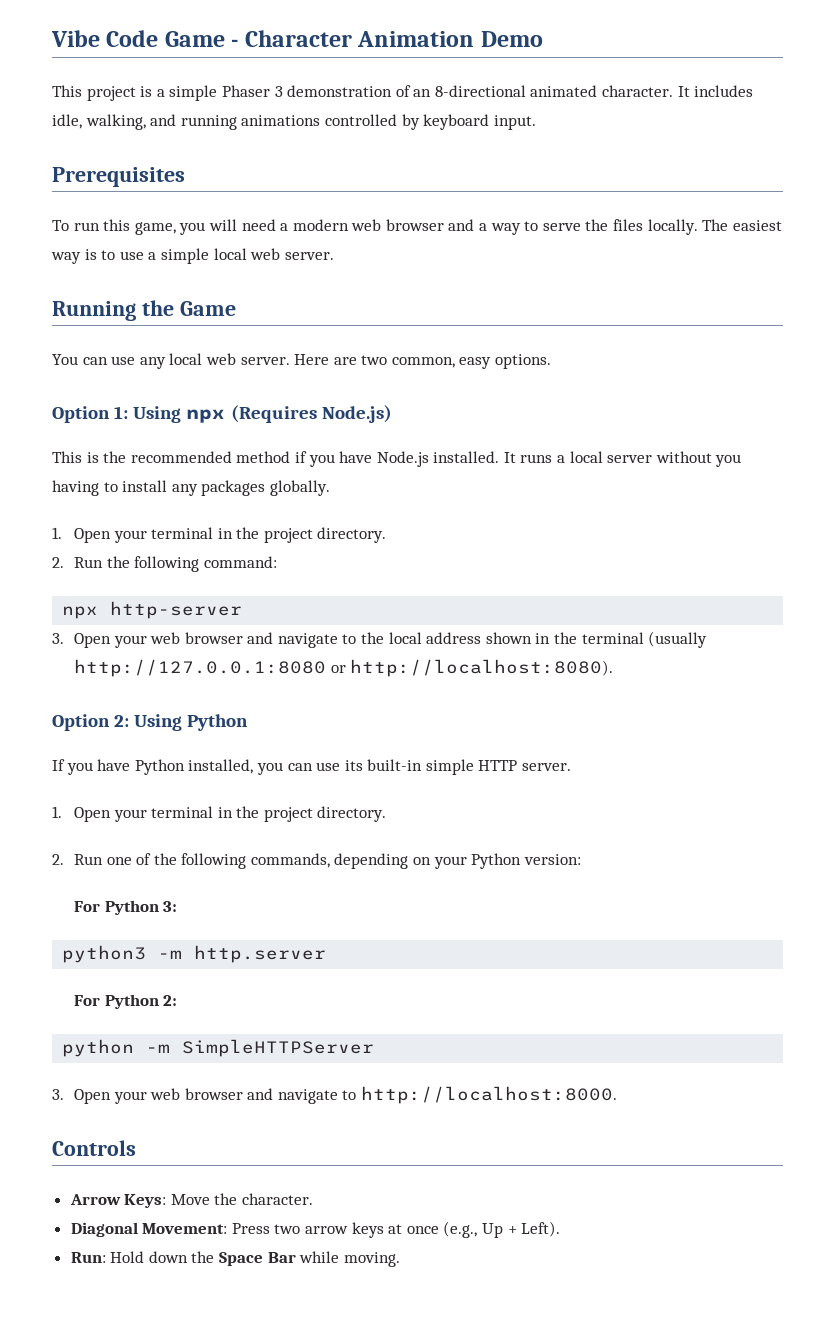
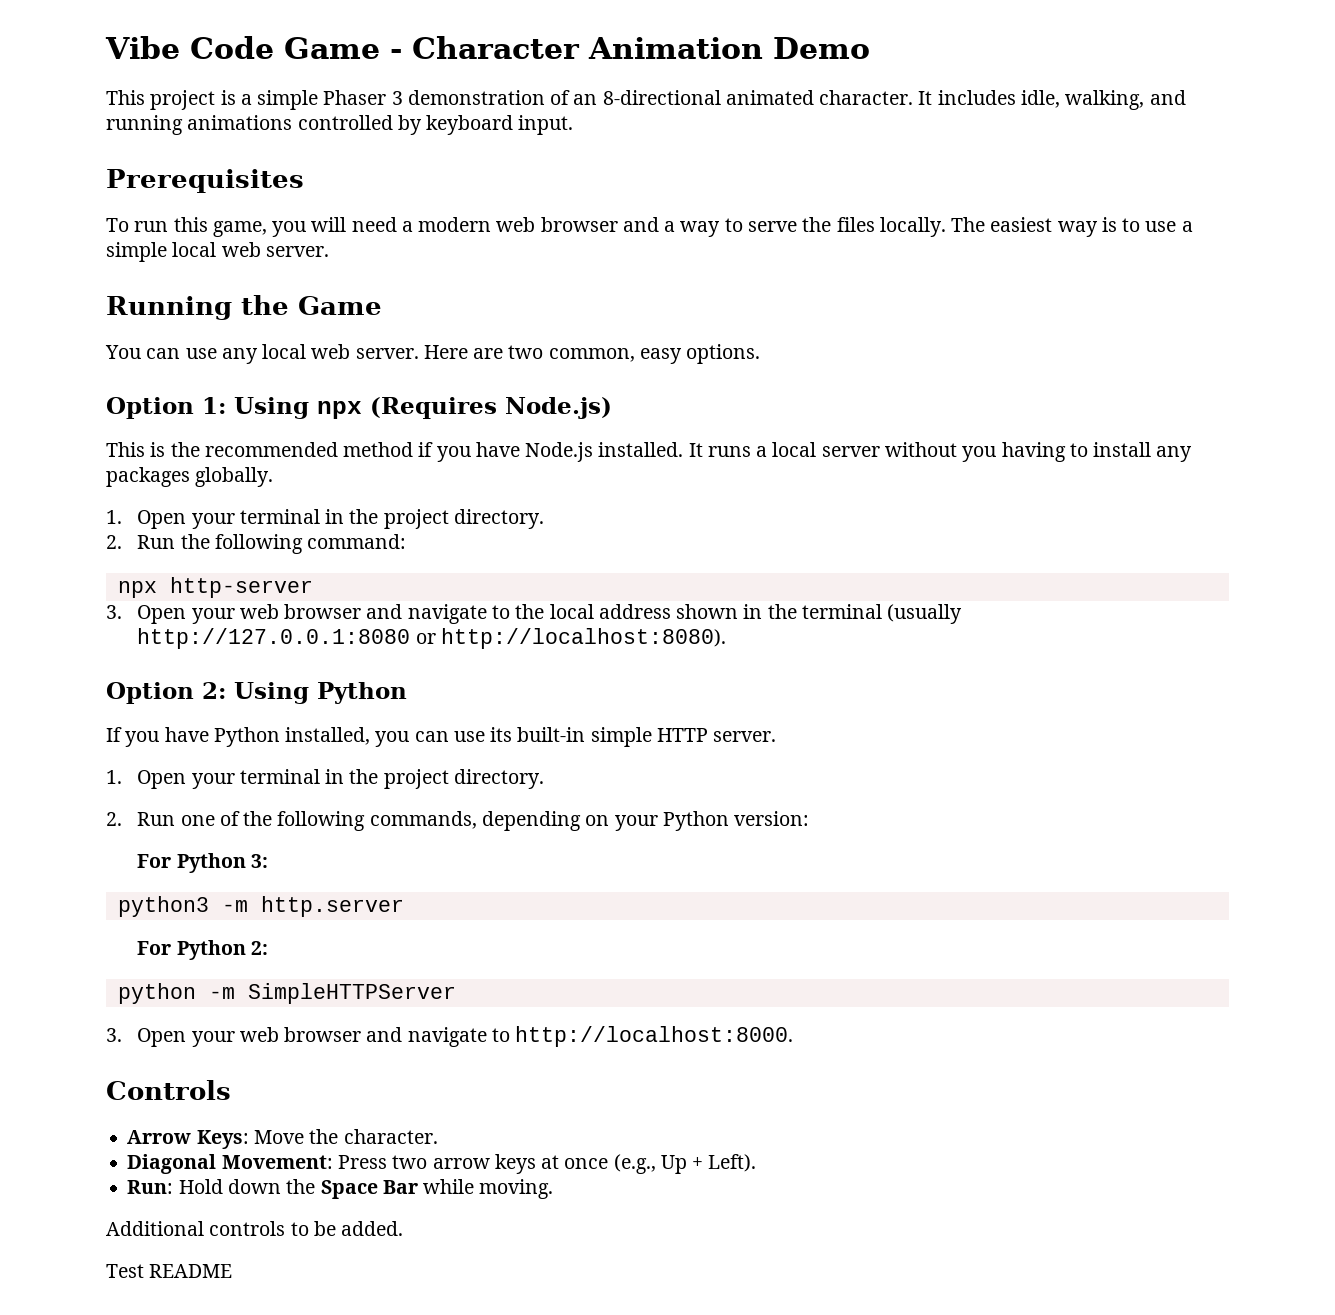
(400, 1259) none -> [106,1221,404,1236] [106,1264,233,1278] // Additional controls to be added. // Test README

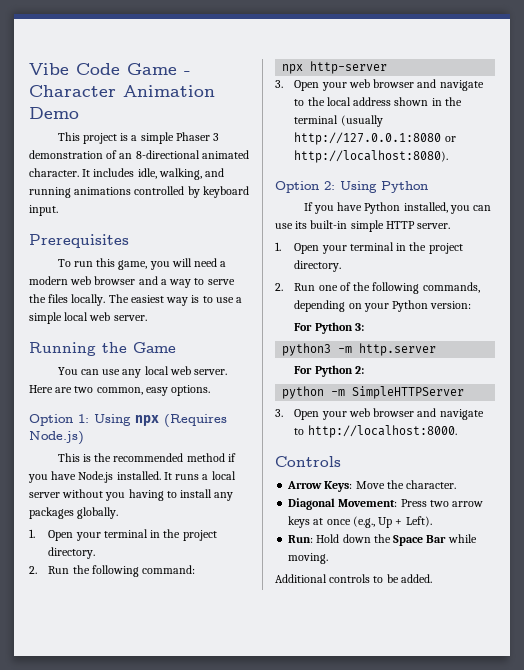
[106,1264,233,1278] // Test README -> (432, 578) none

